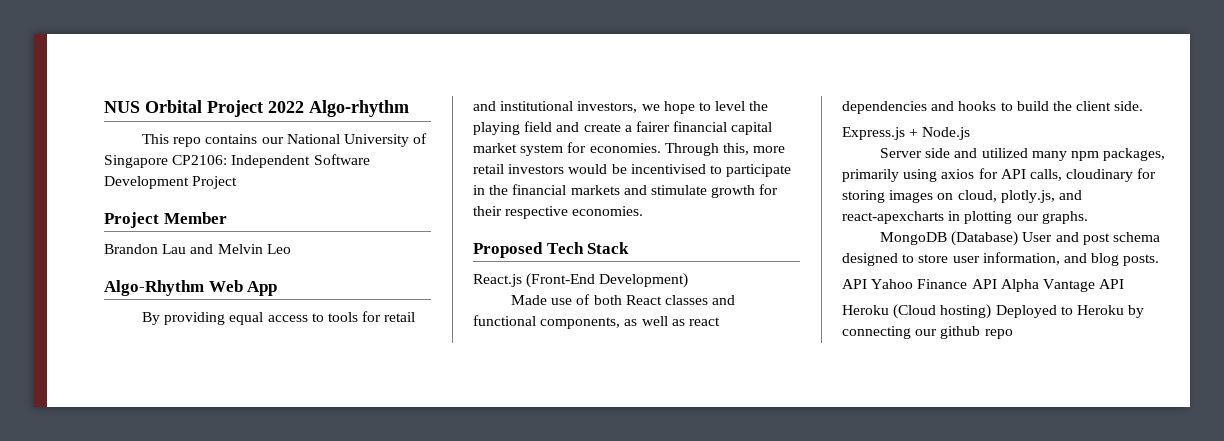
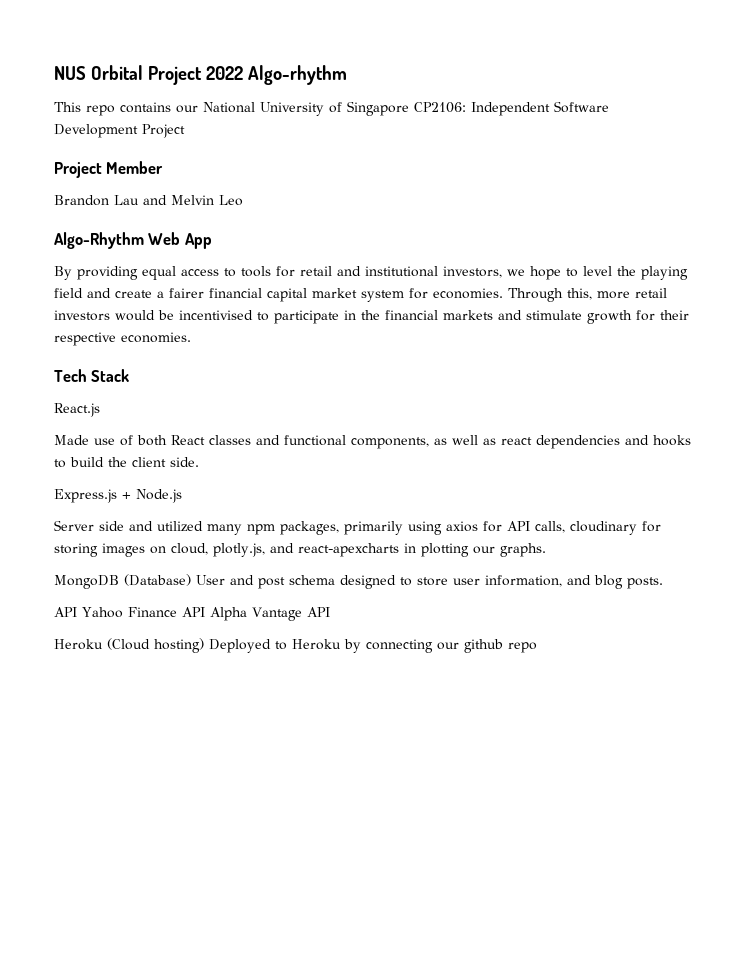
[473,242,543,258] Proposed -> (191, 337) none
[526,273,689,288] (Front-End Development) -> (100, 410) none

